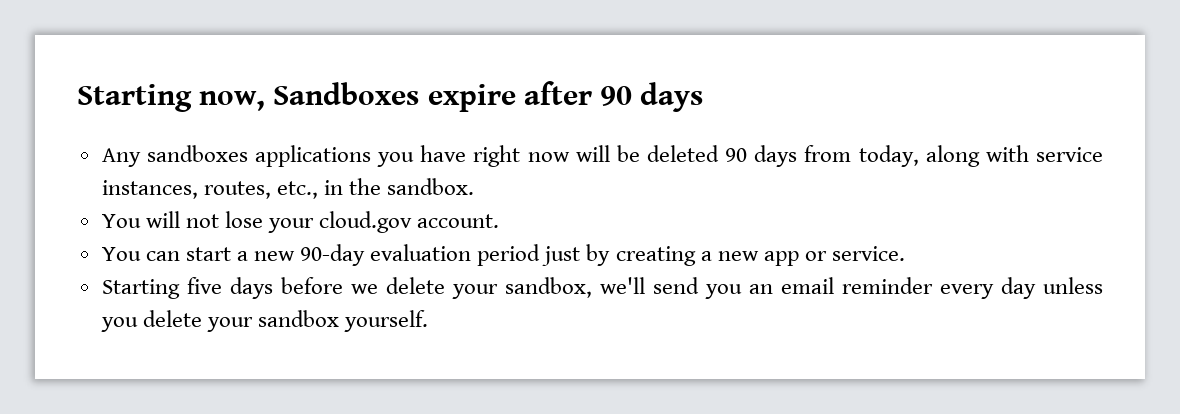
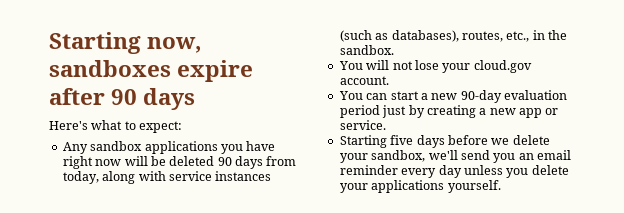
[273,82,420,105] Sandboxes -> [49,60,171,77] sandboxes
(704, 97) none -> [49,120,183,133] // Here's what to expect:
[146,145,248,162] sandboxes -> [90,141,143,151] sandbox
[101,180,198,199] instances, -> [215,171,272,181] [339,30,459,42] instances (such as databases),
[257,310,339,327] sandbox -> [371,180,445,193] applications

